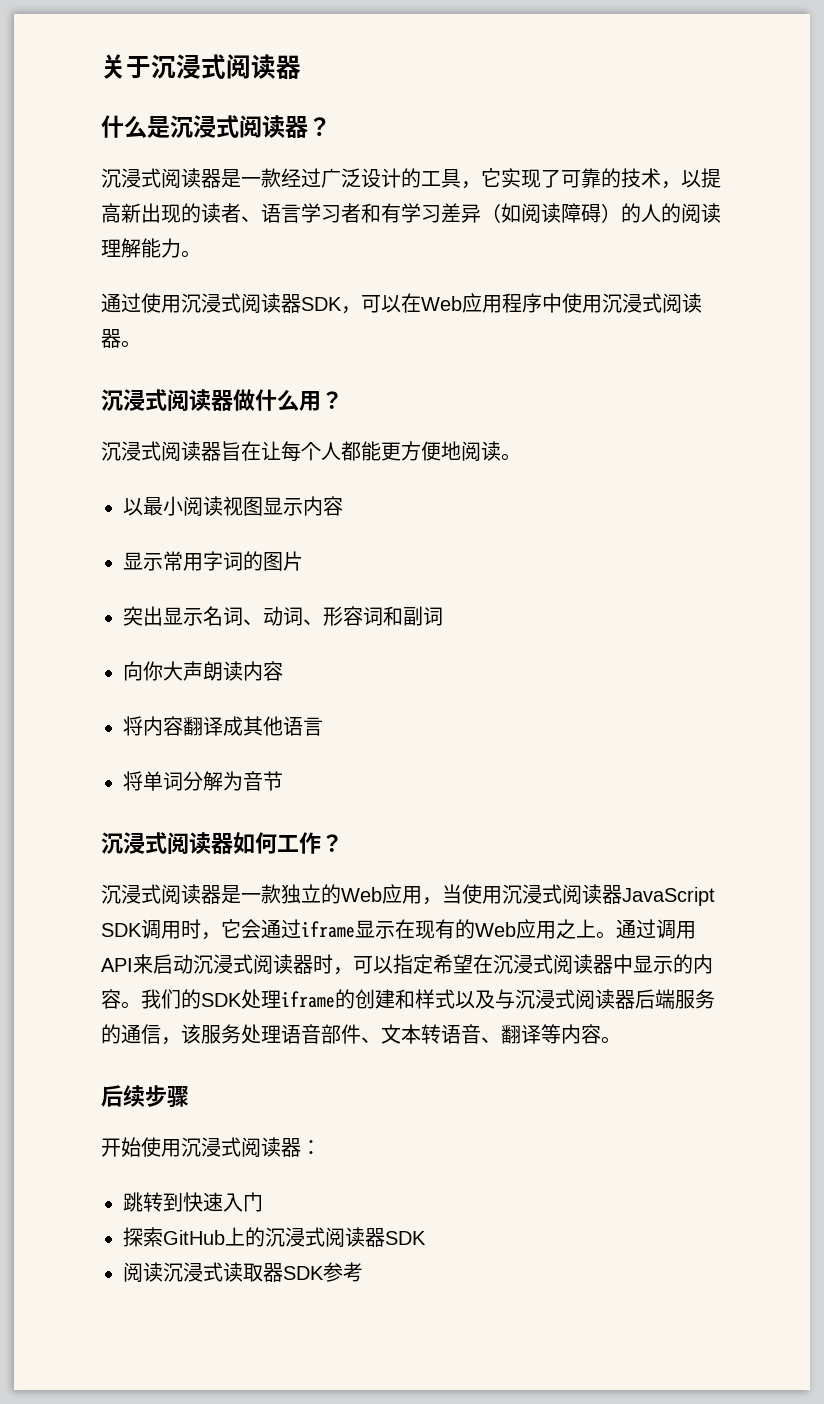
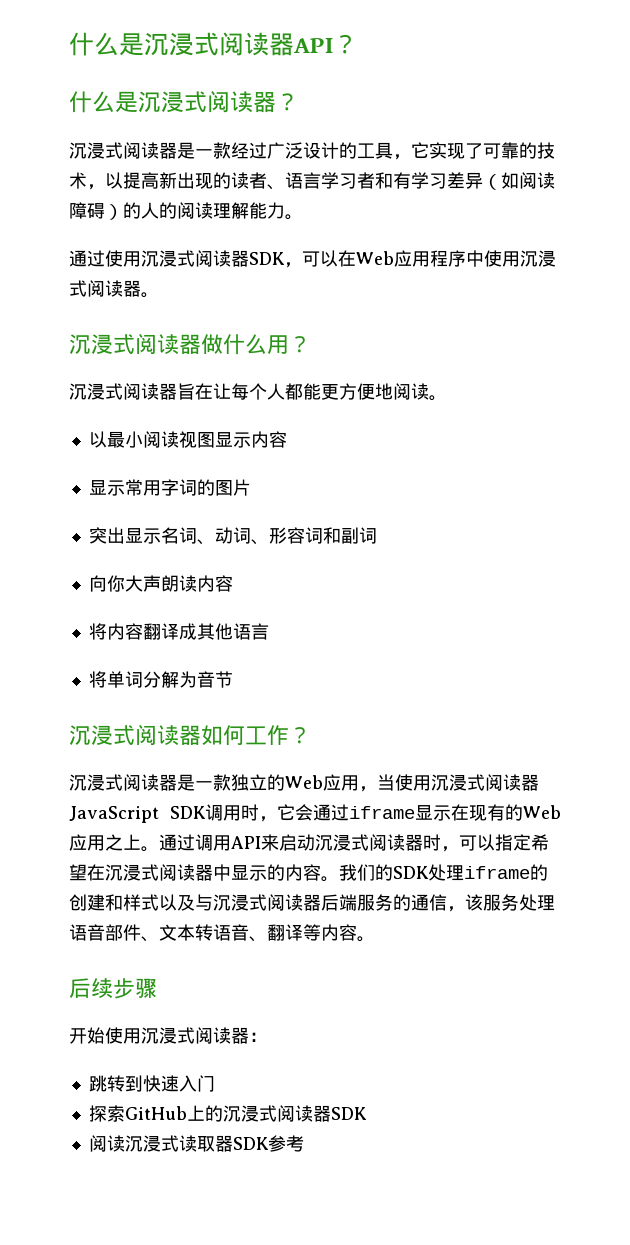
[101,54,301,79] 关于沉浸式阅读器 -> [69,32,358,56] 什么是沉浸式阅读器API？

